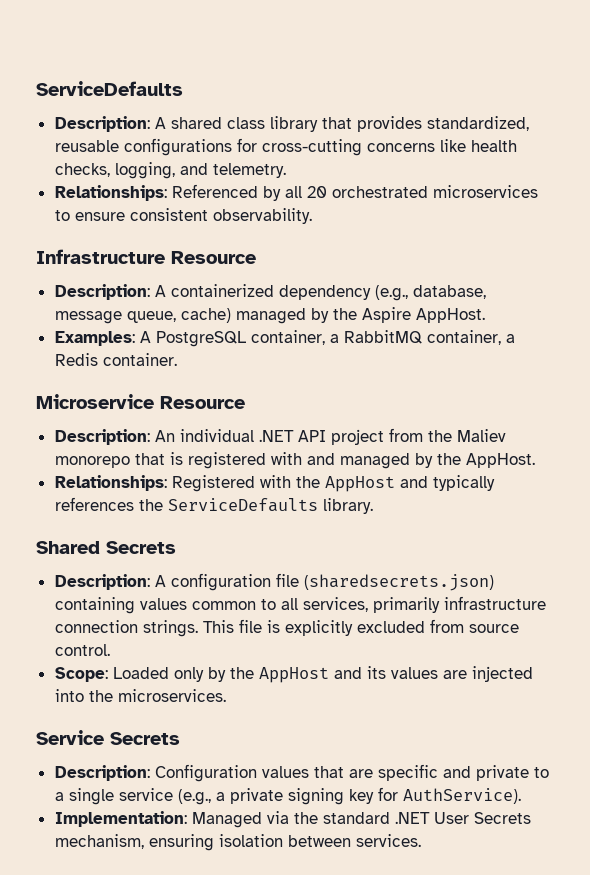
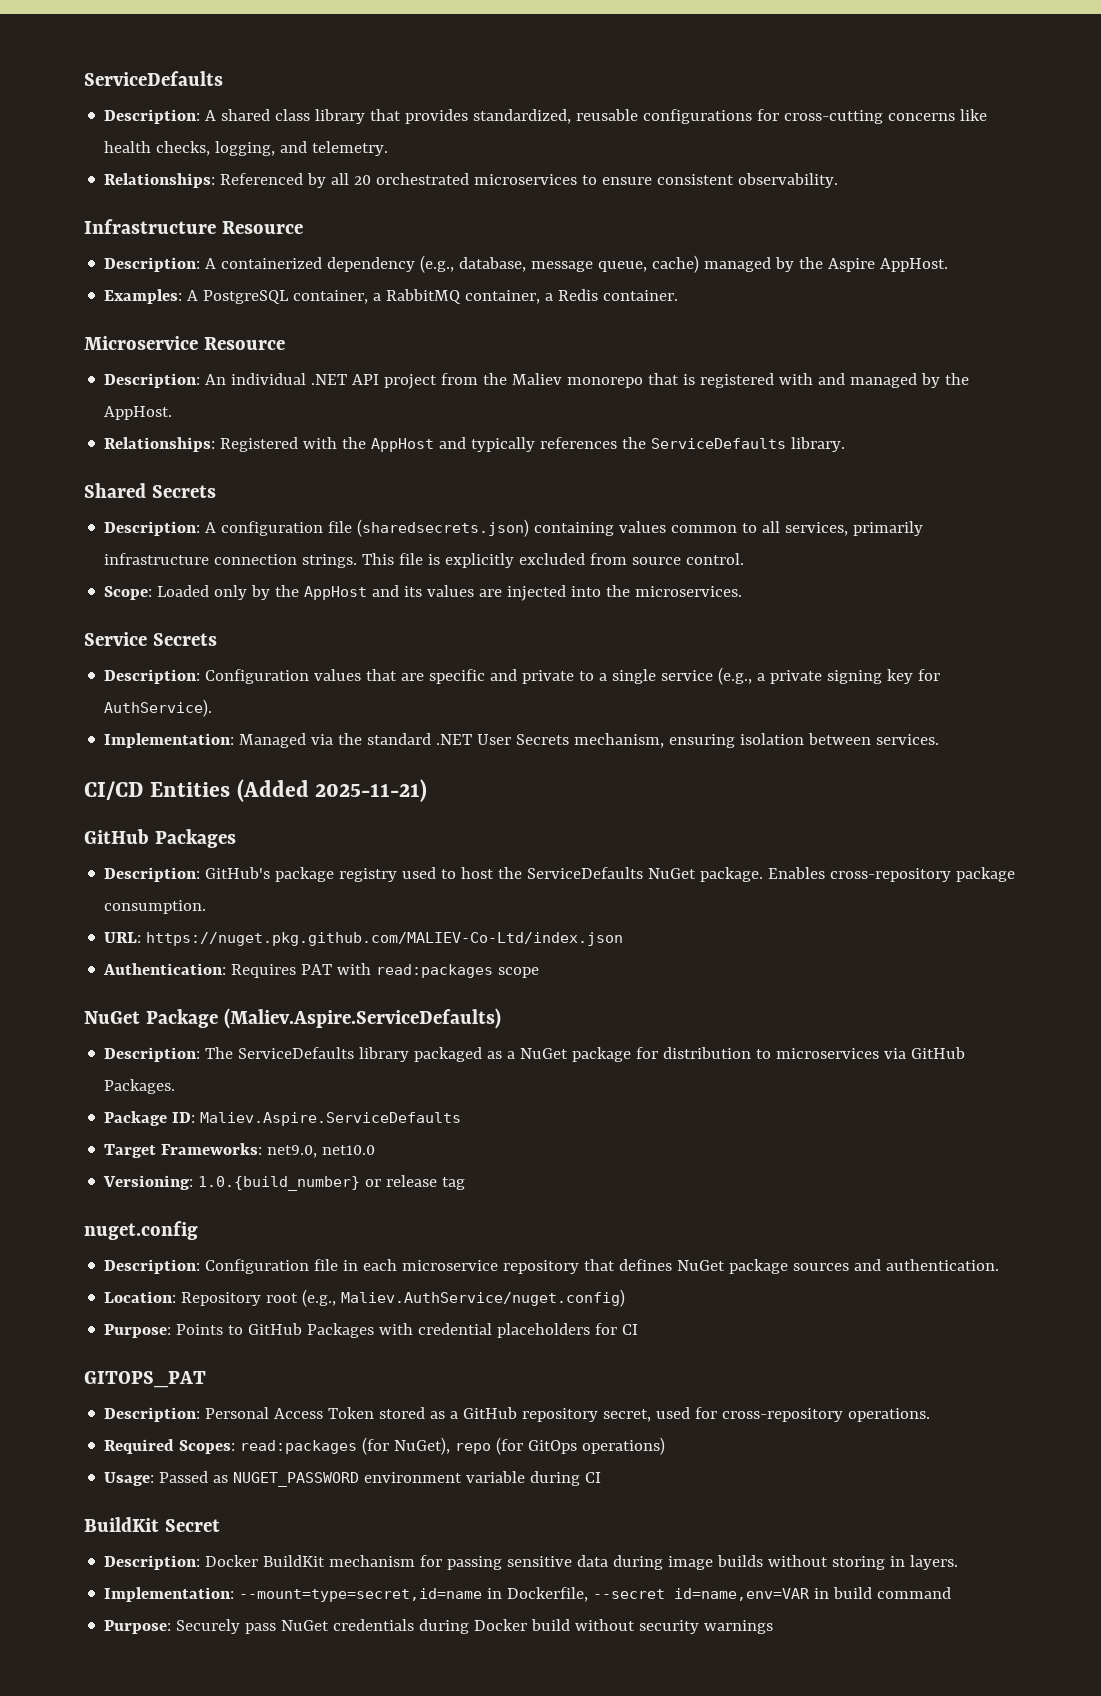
(421, 840) none -> [84,779,428,802] [84,829,236,848] [104,867,1016,882] [104,900,207,914] [104,932,624,946] [103,963,540,978] [84,1008,501,1029] [104,1047,966,1062] [104,1079,176,1094] [104,1111,462,1126] [104,1143,376,1158] [103,1175,466,1191] [84,1221,198,1240] [104,1259,1000,1274] [104,1289,626,1307] [104,1323,639,1338] [84,1371,206,1388] [104,1407,931,1422] [104,1437,666,1455] [104,1471,602,1487] [84,1517,220,1532] [104,1555,959,1570] [104,1587,952,1602] [104,1619,774,1634] // CI/CD Entities (Added 2025-11-21) // GitHub Packages // Description: GitHub's package registry used to host the ServiceDefaults NuGet package. Enables cross-repository package consumption. // URL: https://nuget.pkg.github.com/MALIEV-Co-Ltd/index.json // Authentication: Requires PAT with read:packages scope // NuGet Package (Maliev.Aspire.ServiceDefaults) // Description: The ServiceDefaults library packaged as a NuGet package for distribution to microservices via GitHub Packages. // Package ID: Maliev.Aspire.ServiceDefaults // Target Frameworks: net9.0, net10.0 // Versioning: 1.0.{build_number} or release tag // nuget.config // Description: Configuration file in each microservice repository that defines NuGet package sources and authentication. // Location: Repository root (e.g., Maliev.AuthService/nuget.config) // Purpose: Points to GitHub Packages with credential placeholders for CI // GITOPS_PAT // Description: Personal Access Token stored as a GitHub repository secret, used for cross-repository operations. // Required Scopes: read:packages (for NuGet), repo (for GitOps operations) // Usage: Passed as NUGET_PASSWORD environment variable during CI // BuildKit Secret // Description: Docker BuildKit mechanism for passing sensitive data during image builds without storing in layers. // Implementation: --mount=type=secret,id=name in Dockerfile, --secret id=name,env=VAR in build command // Purpose: Securely pass NuGet credentials during Docker build without security warnings

